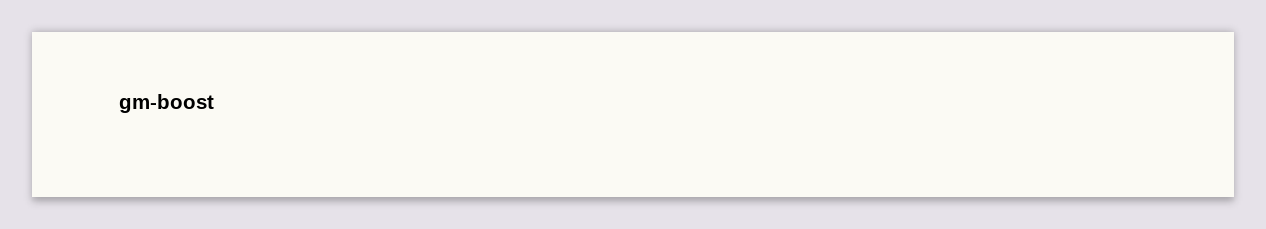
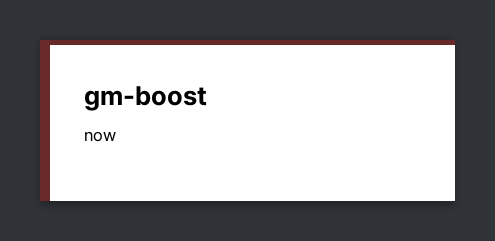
(214, 103) none -> [84,131,116,142] // now

